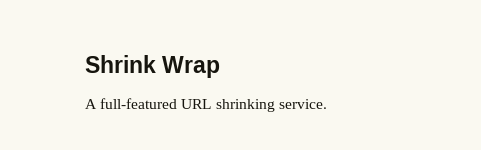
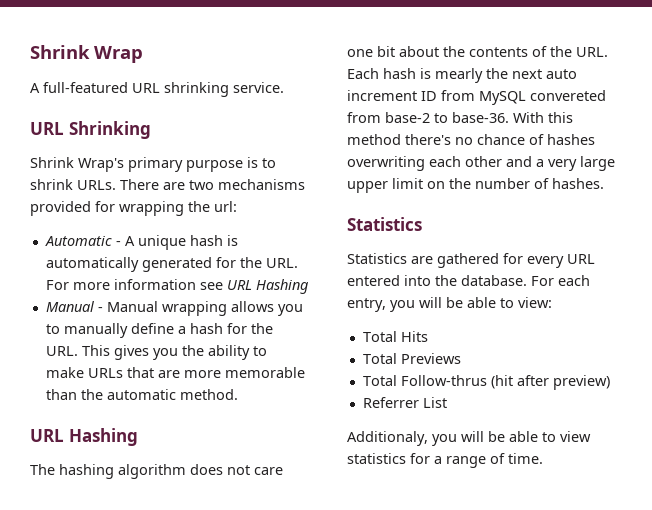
(327, 104) none -> [30,121,151,139] [30,157,276,172] [30,179,305,190] [30,201,237,216] [44,235,238,250] [45,257,298,272] [45,279,308,294] [45,301,303,316] [45,323,273,338] [45,345,267,360] [45,367,305,378] [45,389,238,400] [30,428,138,446] [30,464,283,479] [347,46,608,57] [347,68,577,83] [347,90,606,105] [347,112,573,123] [347,134,595,145] [347,156,615,171] [347,178,604,193] [347,217,422,231] [347,253,595,268] [347,275,590,286] [347,297,552,312] [362,331,428,342] [362,353,461,364] [362,375,610,390] [362,397,447,408] [347,431,591,446] [347,453,543,468] // URL Shrinking // Shrink Wrap's primary purpose is to shrink URLs. There are two mechanisms provided for wrapping the url: // Automatic - A unique hash is automatically generated for the URL. For more information see URL Hashing // Manual - Manual wrapping allows you to manually define a hash for the URL. This gives you the ability to make URLs that are more memorable than the automatic method. // URL Hashing // The hashing algorithm does not care one bit about the contents of the URL. Each hash is mearly the next auto increment ID from MySQL convereted from base-2 to base-36. With this method there's no chance of hashes overwriting each other and a very large upper limit on the number of hashes. // Statistics // Statistics are gathered for every URL entered into the database. For each entry, you will be able to view: // Total Hits // Total Previews // Total Follow-thrus (hit after preview) // Referrer List // Additionaly, you will be able to view statistics for a range of time.

